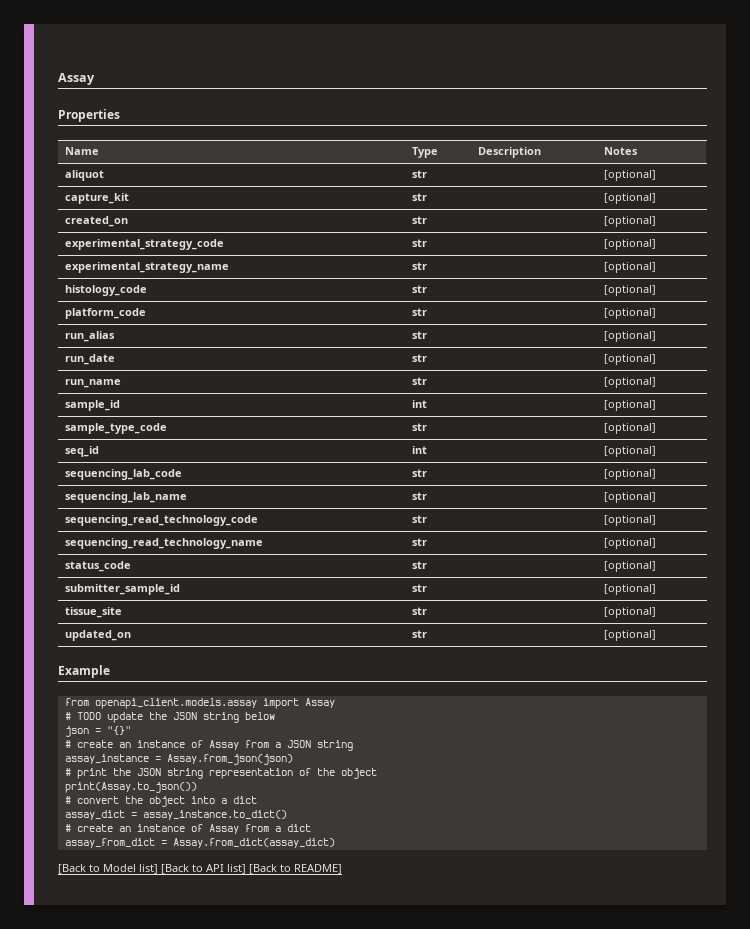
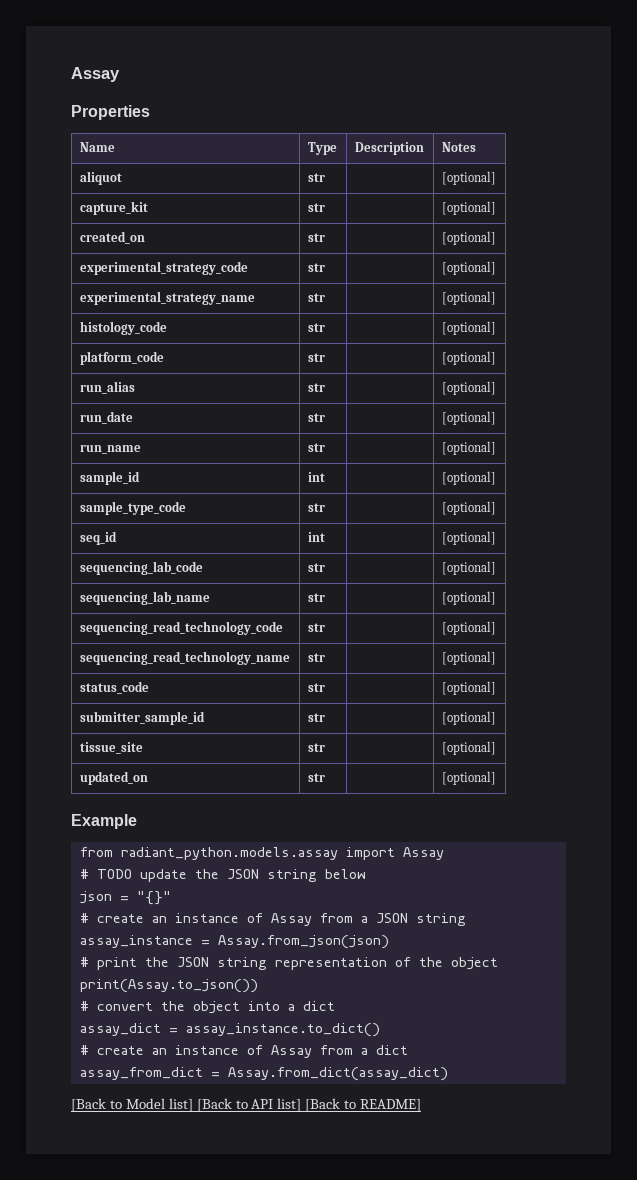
[94,698,257,709] openapi_client.models.assay -> [120,847,338,860] radiant_python.models.assay

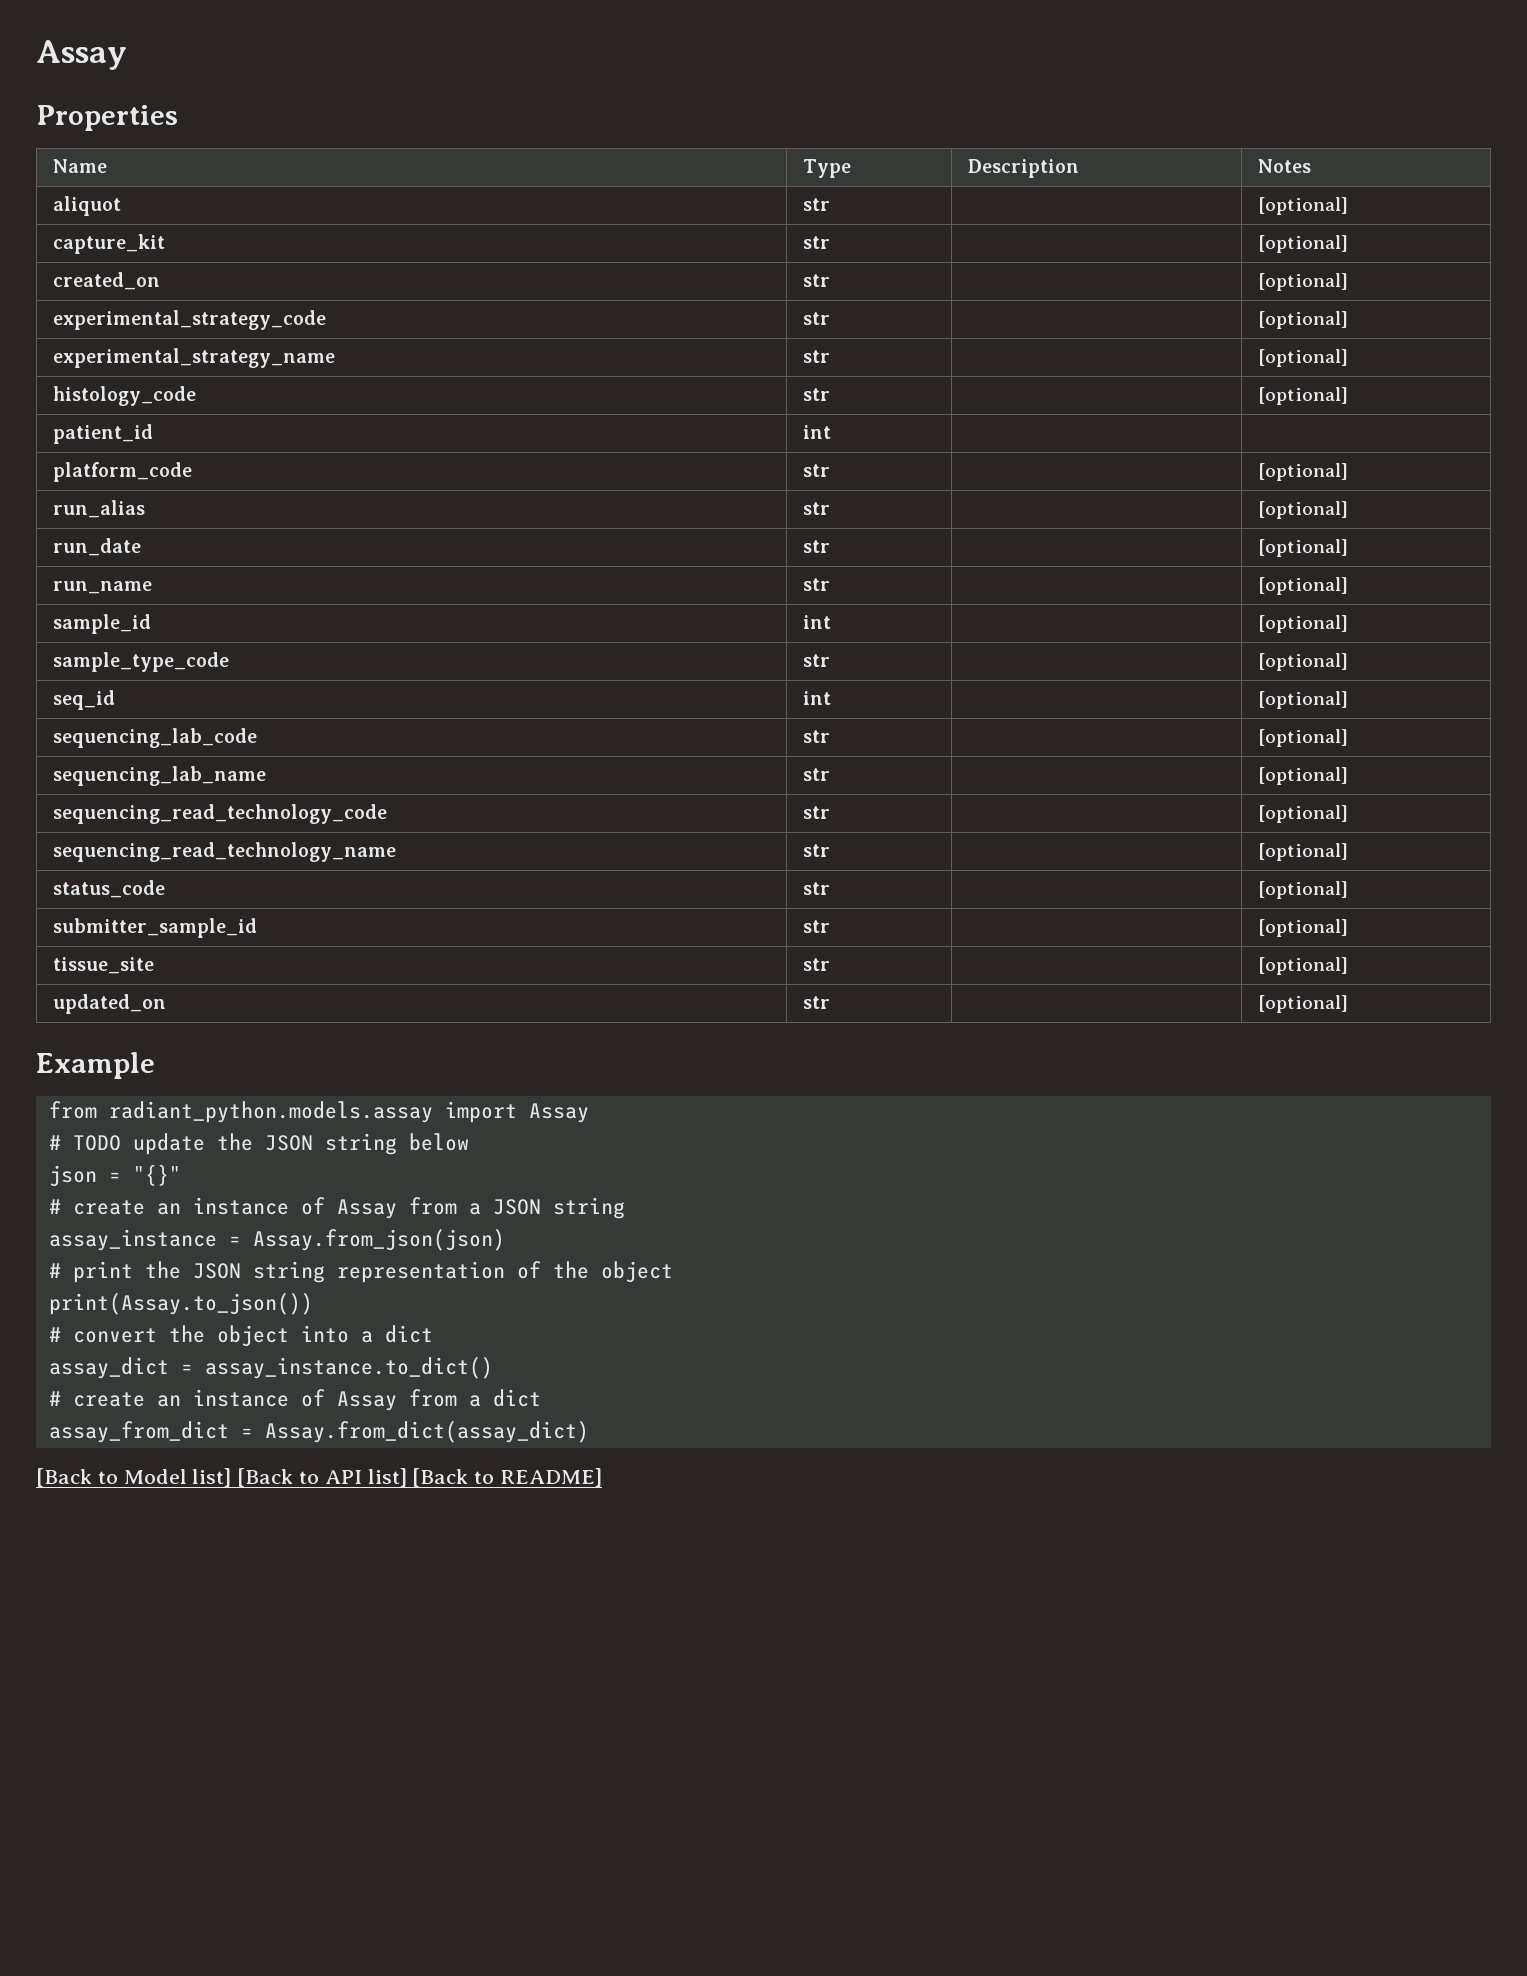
(496, 328) none -> [53,424,154,444] [803,425,832,439] // patient_id | int | |

